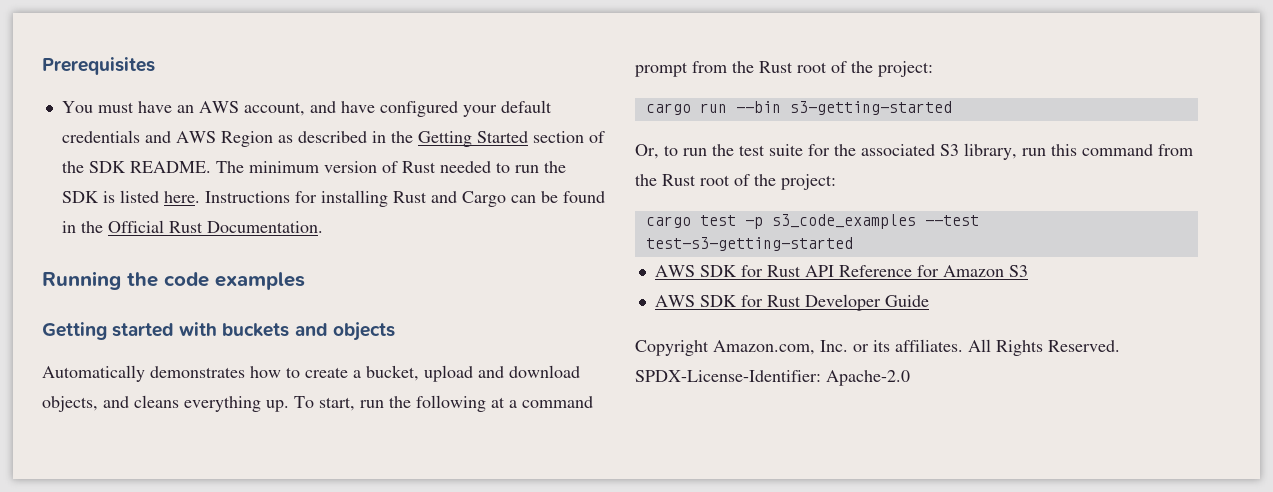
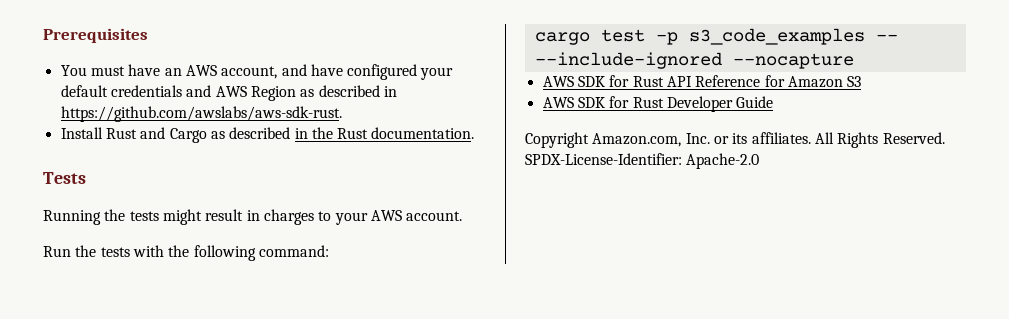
[390,131,605,147] [61,161,566,173] [61,190,605,207] [61,220,323,233] [42,271,305,290] [42,322,395,341] [42,365,580,382] [42,395,593,412] [635,61,933,77] [645,101,952,115] [635,143,1193,160] [635,174,836,190] the Getting Started section of the SDK README. The minimum version of Rust needed to run the SDK is listed here. Instructions for installing Rust and Cargo can be found in the Official Rust Documentation. // Running the code examples // Getting started with buckets and objects // Automatically demonstrates how to create a bucket, upload and download objects, and cleans everything up. To start, run the following at a command prompt from the Rust root of the project: // cargo run --bin s3-getting-started // Or, to run the test suite for the associated S3 library, run this command from the Rust root of the project: -> [60,106,342,122] [60,127,475,143] [43,172,86,184] [43,209,463,225] [43,245,329,261] https://github.com/awslabs/aws-sdk-rust. // Install Rust and Cargo as described in the Rust documentation. // Tests // Running the tests might result in charges to your AWS account. // Run the tests with the following command:
[924,215,979,226] [645,237,853,251] --test test-s3-getting-started -> [875,34,898,41] [534,52,854,69] -- --include-ignored --nocapture

